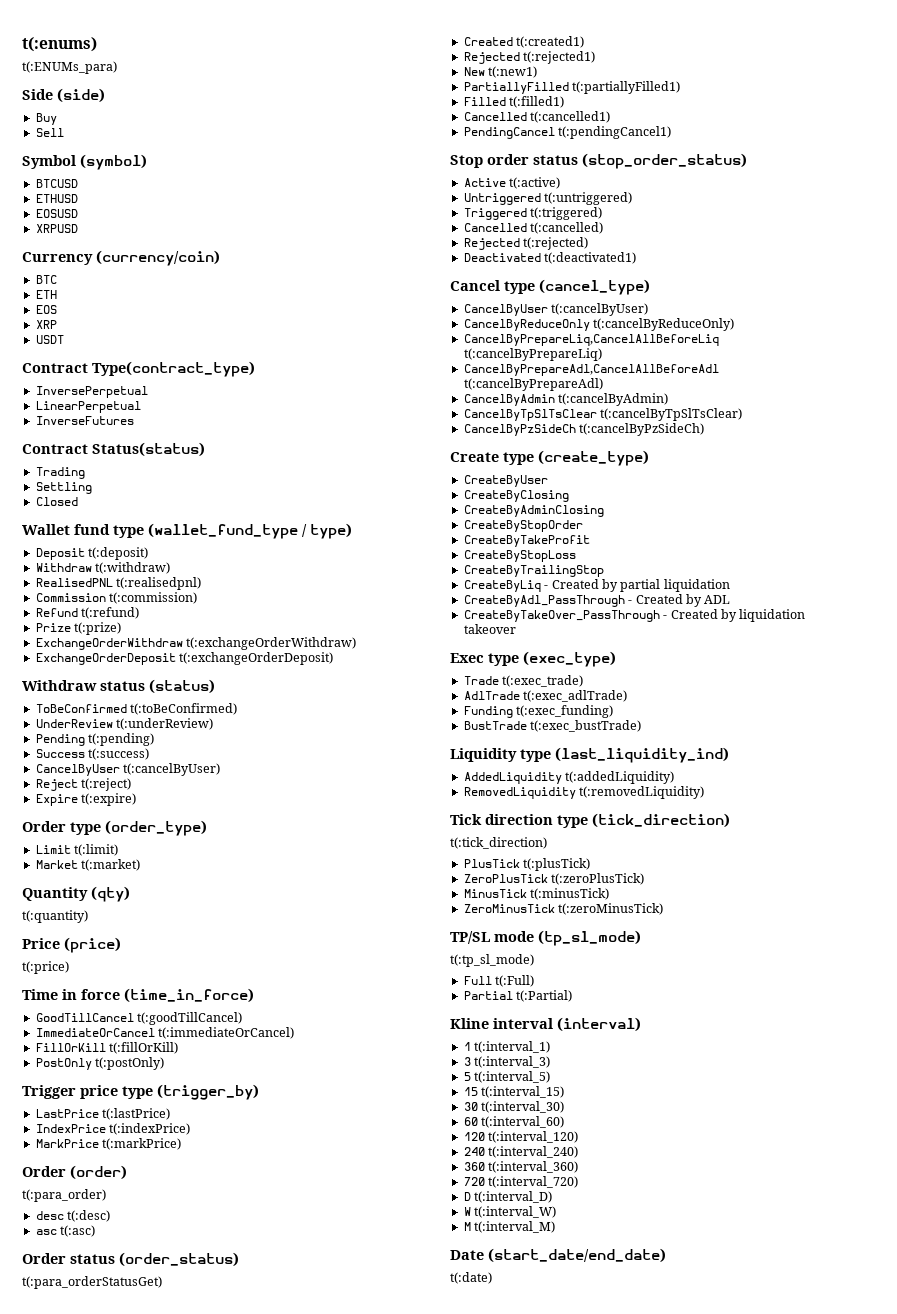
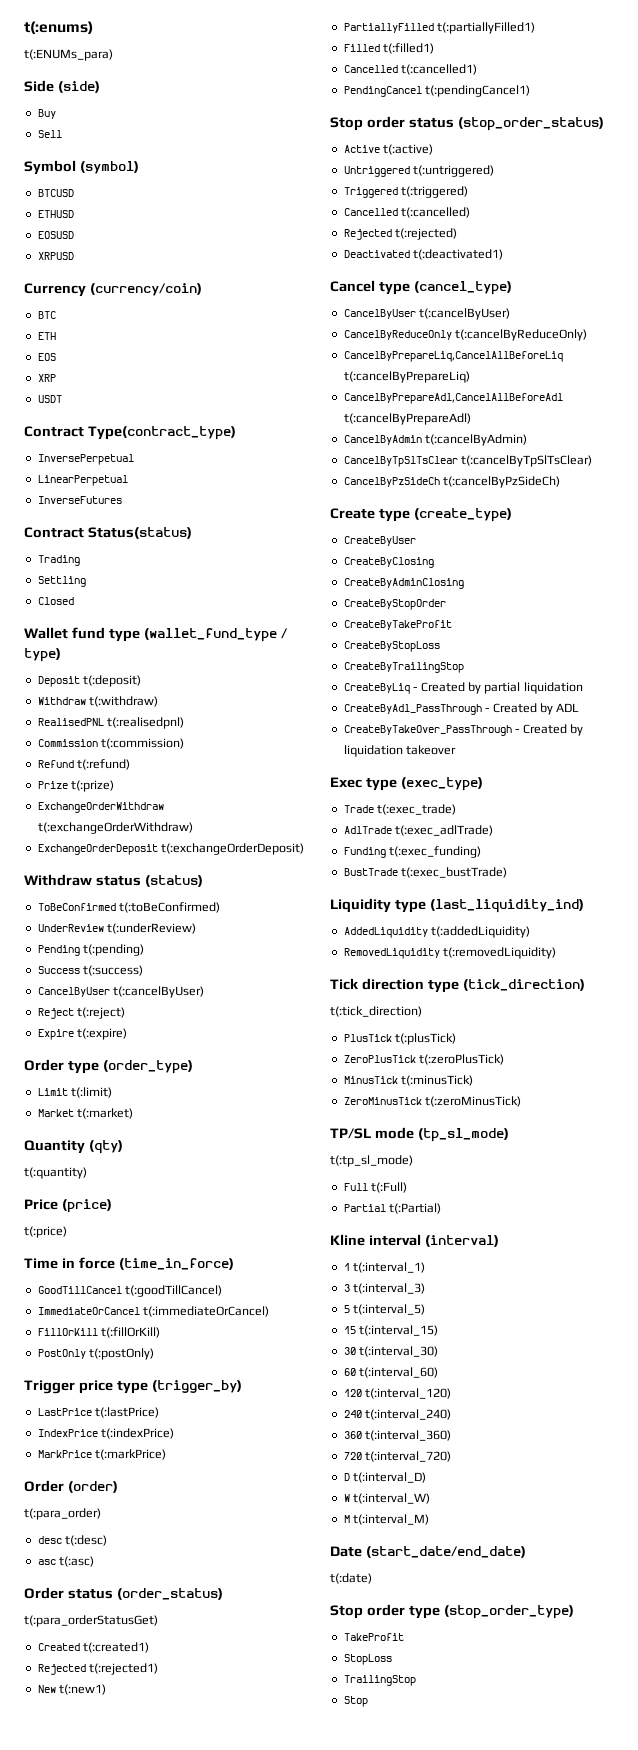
(492, 1278) none -> [330,1604,574,1619] [343,1633,404,1641] [343,1654,392,1665] [343,1675,416,1686] [343,1696,368,1707] // Stop order type (stop_order_type) // TakeProfit // StopLoss // TrailingStop // Stop

